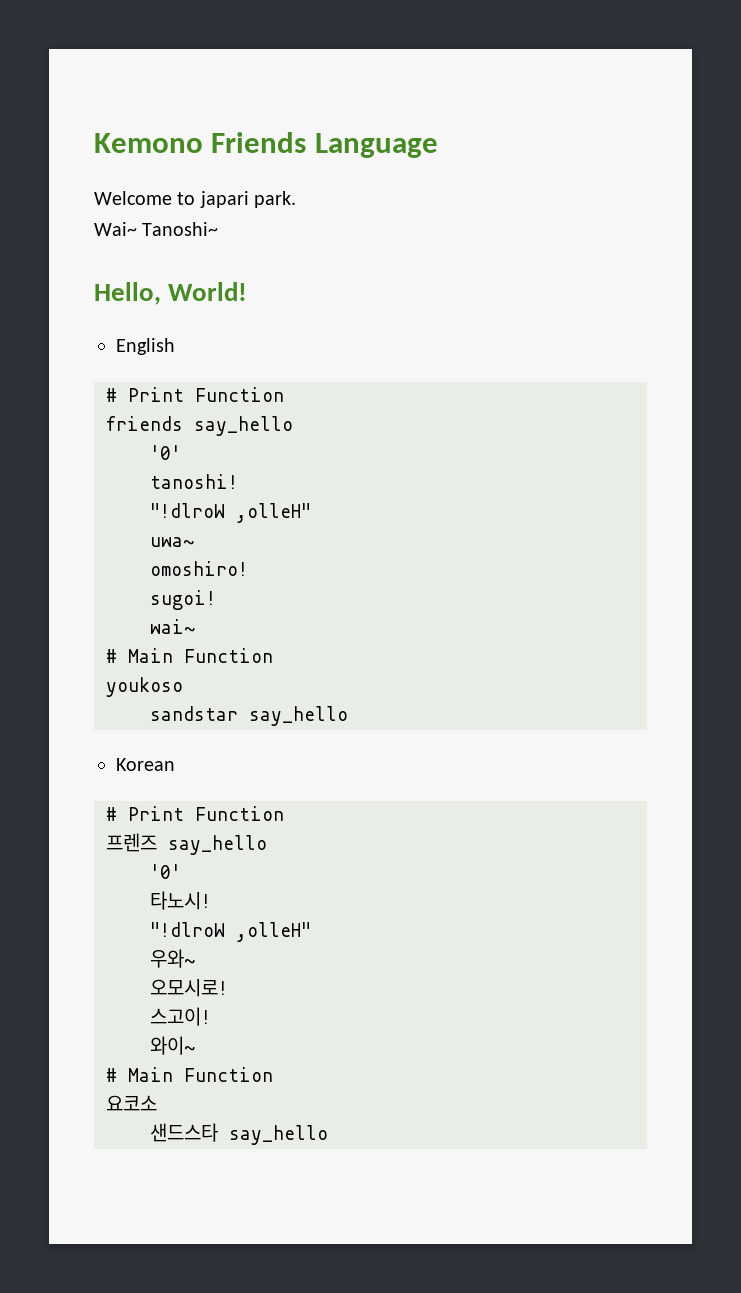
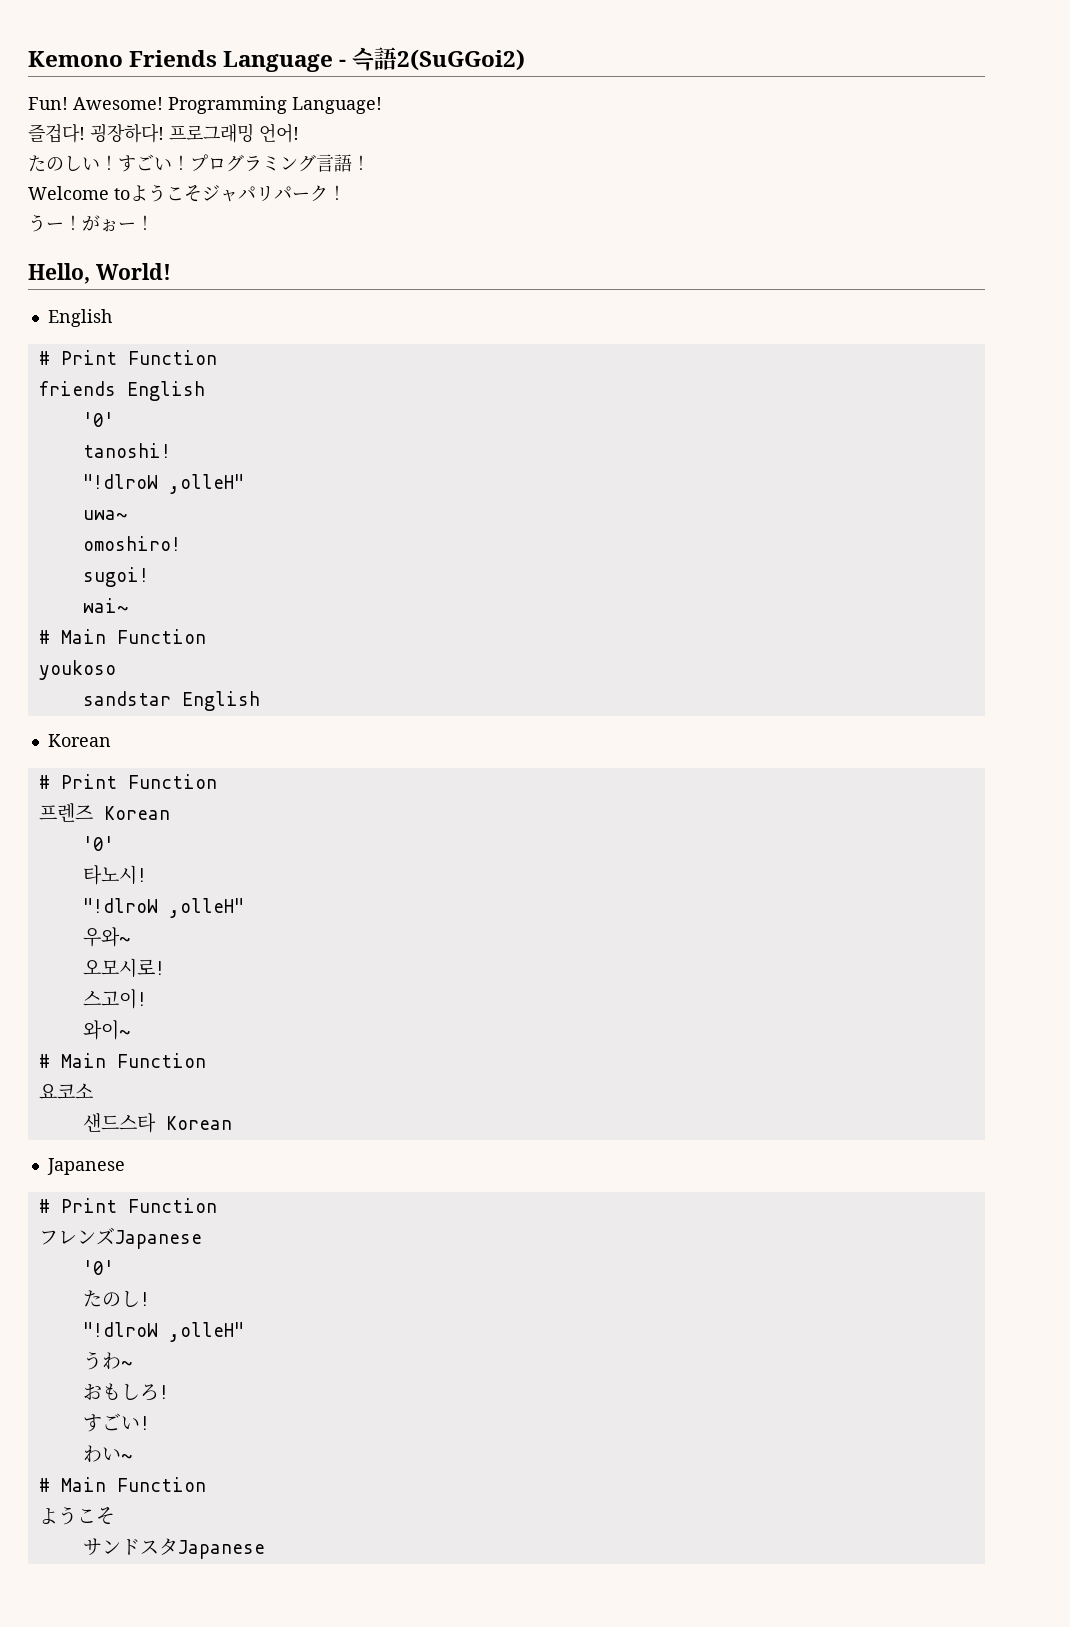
[94,191,297,208] [94,222,219,236] // Welcome to japari park. // Wai~ Tanoshi~ -> [339,47,526,71] [28,96,382,114] [28,123,299,143] [28,154,370,172] [28,184,346,202] [28,214,154,232] - 슥語2(SuGGoi2) // Fun! Awesome! Programming Language! // 즐겁다! 굉장하다! 프로그래밍 언어! // たのしい！すごい！プログラミング言語！ // Welcome toようこそジャパリパーク！ // うー！がぉー！
[194,416,293,436] say_hello -> [126,381,205,401] English
[249,706,348,726] say_hello -> [181,691,260,711] English
[168,835,267,855] say_hello -> [103,806,170,820] Korean
[229,1125,328,1145] say_hello -> [165,1116,232,1130] [46,1158,125,1175] [38,1198,217,1213] [38,1227,202,1249] [82,1260,114,1275] [82,1290,150,1307] [82,1322,244,1342] [82,1351,132,1370] [82,1383,169,1401] [82,1413,150,1432] [82,1445,132,1463] [38,1477,206,1492] [38,1506,115,1525] [82,1538,265,1559] Korean // Japanese // # Print Function // フレンズJapanese // '0' // たのし! // "!dlroW ,olleH" // うわ~ // おもしろ! // すごい! // わい~ // # Main Function // ようこそ // サンドスタJapanese

